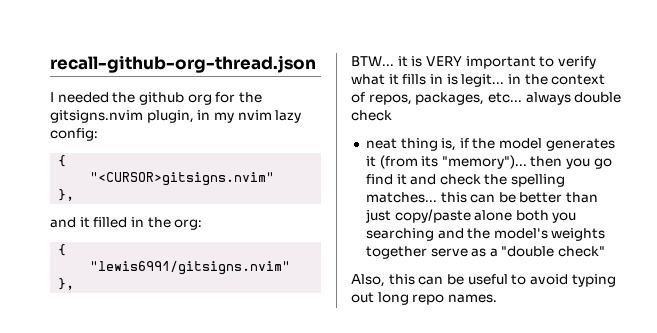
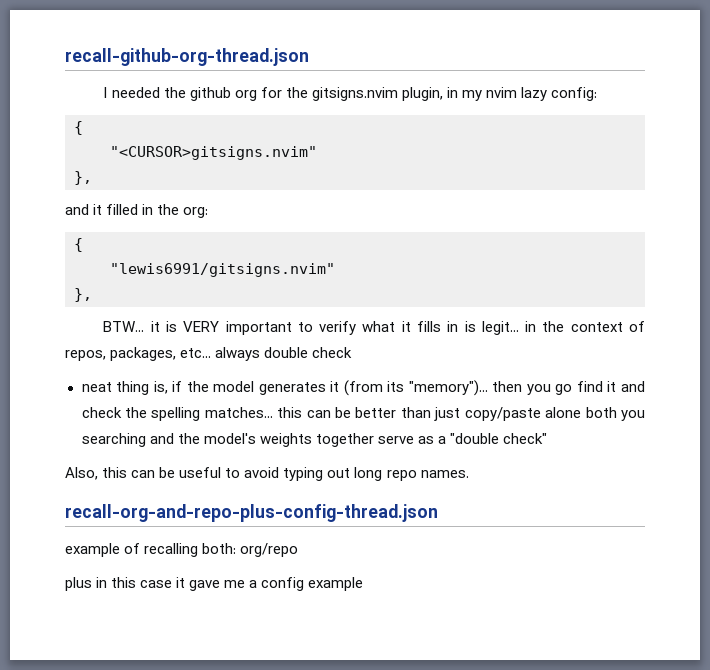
(497, 298) none -> [65,504,438,522] [65,543,299,557] [65,577,364,591] // recall-org-and-repo-plus-config-thread.json // example of recalling both: org/repo // plus in this case it gave me a config example

